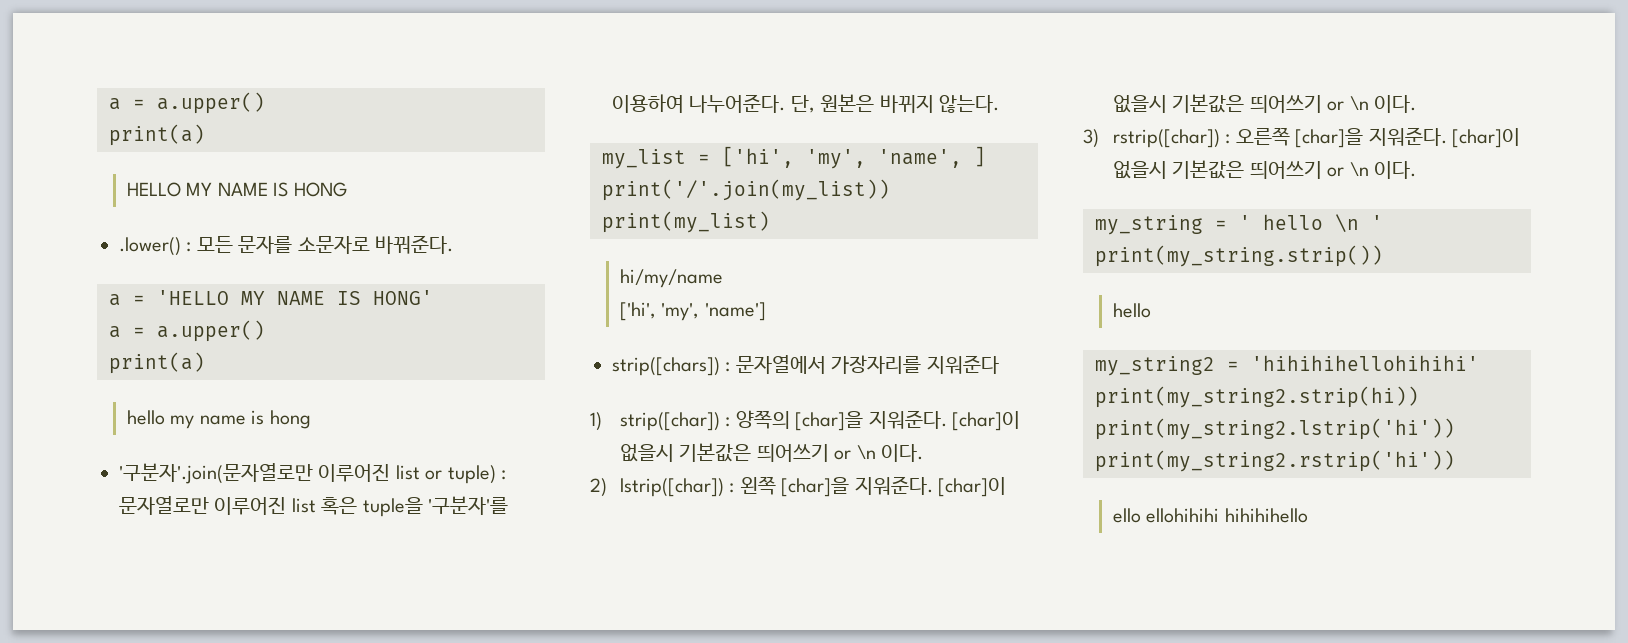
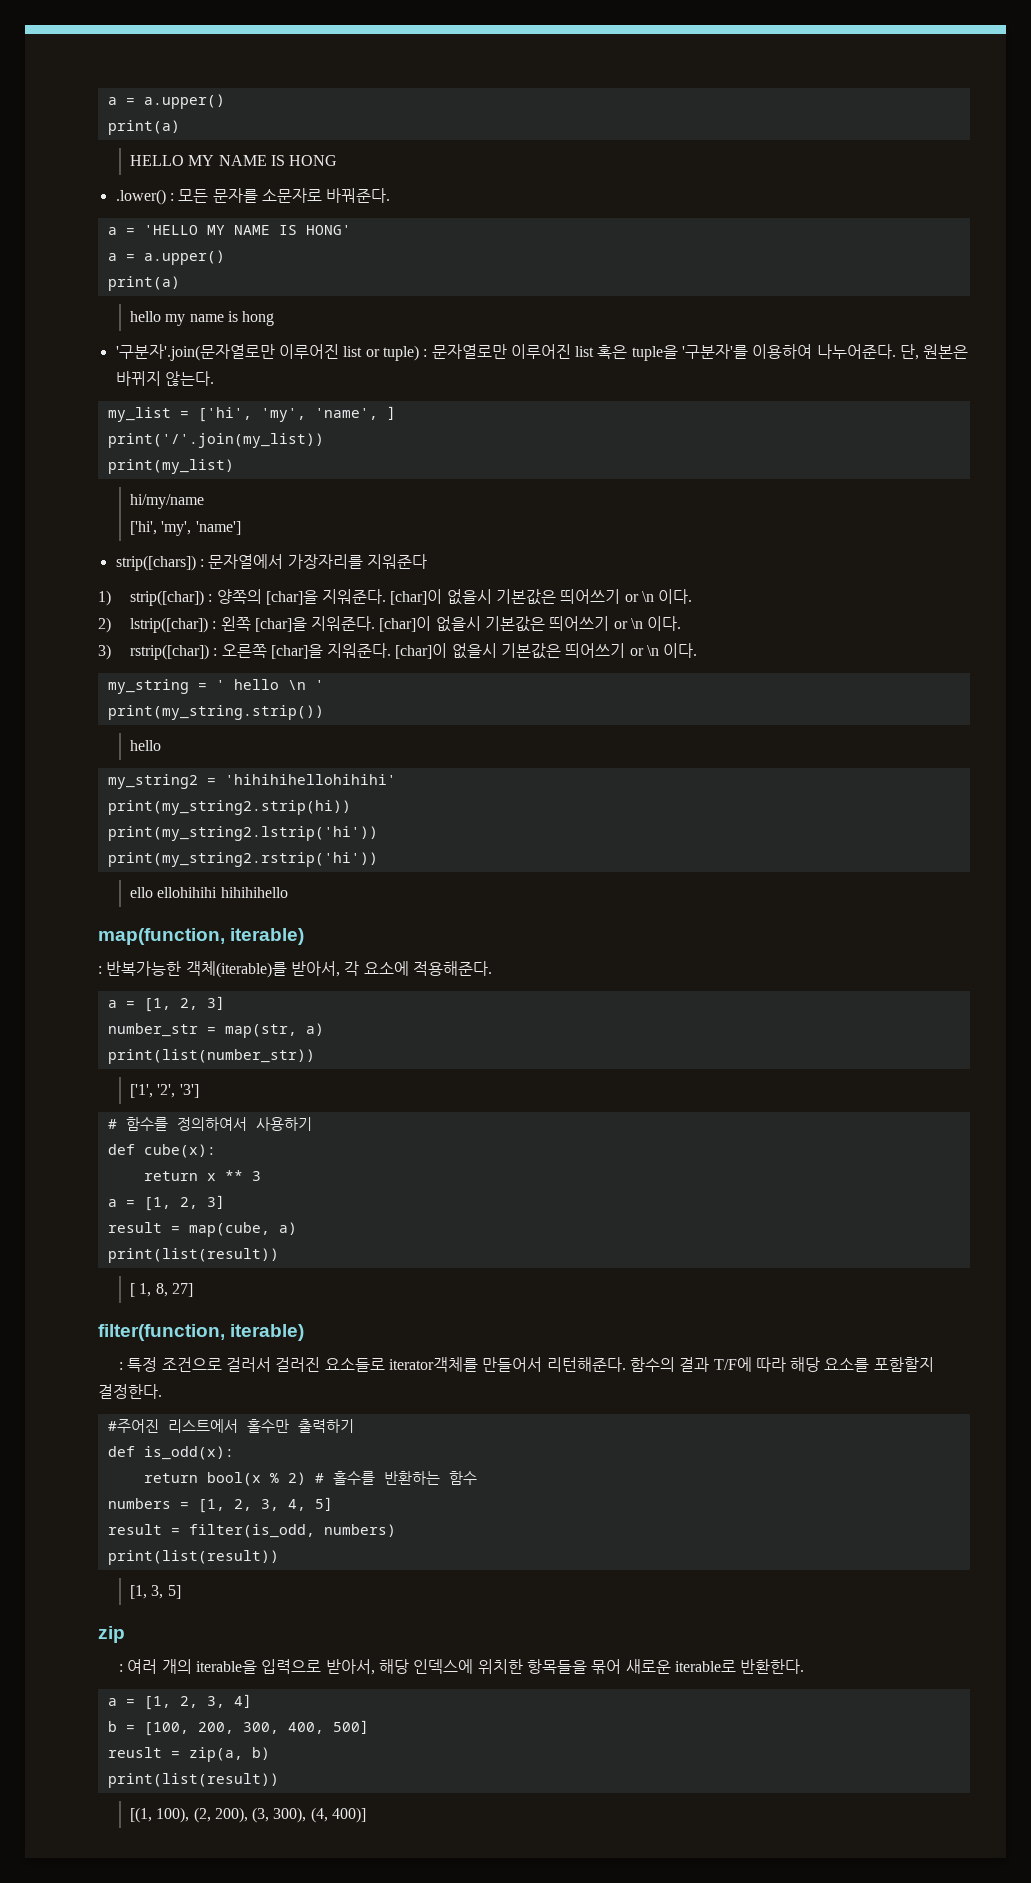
(1308, 515) none -> [98,928,305,945] [98,961,492,978] [107,996,225,1012] [107,1023,324,1038] [107,1049,315,1064] [129,1084,199,1098] [107,1117,312,1131] [107,1144,216,1158] [143,1170,261,1181] [107,1195,225,1211] [107,1222,297,1237] [107,1248,279,1263] [129,1283,193,1297] [98,1324,305,1341] [118,1357,934,1372] [98,1384,162,1399] [107,1419,354,1433] [107,1446,234,1460] [143,1471,477,1486] [107,1497,333,1513] [107,1524,396,1538] [107,1550,279,1565] [129,1585,181,1599] [98,1626,125,1643] [118,1659,805,1675] [107,1694,252,1710] [107,1720,369,1736] [107,1747,270,1762] [107,1773,279,1788] [129,1807,367,1823] // map(function, iterable) // : 반복가능한 객체(iterable)를 받아서, 각 요소에 적용해준다. // a = [1, 2, 3] // number_str = map(str, a) // print(list(number_str)) // ['1', '2', '3'] // # 함수를 정의하여서 사용하기 // def cube(x): // return x ** 3 // a = [1, 2, 3] // result = map(cube, a) // print(list(result)) // [ 1, 8, 27] // filter(function, iterable) // : 특정 조건으로 걸러서 걸러진 요소들로 iterator객체를 만들어서 리턴해준다. 함수의 결과 T/F에 따라 해당 요소를 포함할지 결정한다. // #주어진 리스트에서 홀수만 출력하기 // def is_odd(x): // return bool(x % 2) # 홀수를 반환하는 함수 // numbers = [1, 2, 3, 4, 5] // result = filter(is_odd, numbers) // print(list(result)) // [1, 3, 5] // zip // : 여러 개의 iterable을 입력으로 받아서, 해당 인덱스에 위치한 항목들을 묶어 새로운 iterable로 반환한다. // a = [1, 2, 3, 4] // b = [100, 200, 300, 400, 500] // reuslt = zip(a, b) // print(list(result)) // [(1, 100), (2, 200), (3, 300), (4, 400)]

